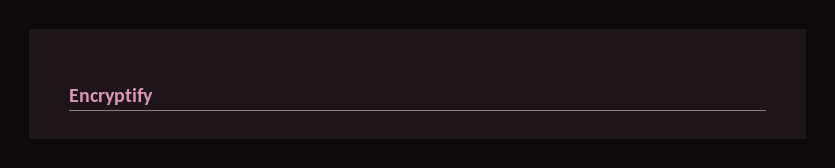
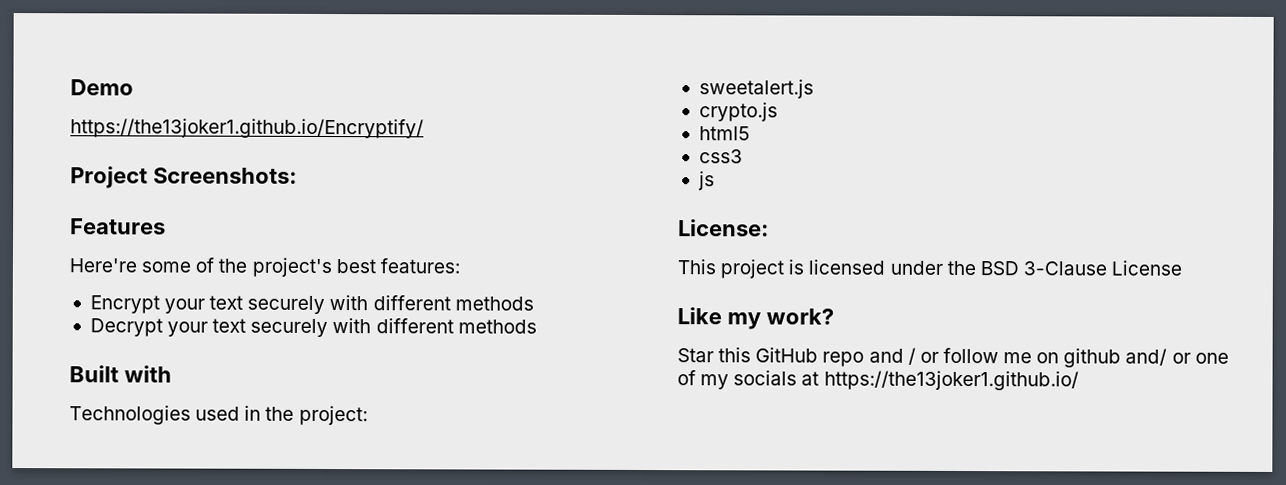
[69,88,153,105] Encryptify -> [70,79,134,96] [70,118,424,139] [70,166,297,189] [70,218,166,235] [69,257,460,278] [89,295,534,315] [89,318,537,338] [69,365,172,383] [69,405,368,426] [698,79,814,99] [698,102,778,122] [698,126,750,141] [698,149,743,164] [697,171,715,191] [678,219,769,237] [677,259,1183,279] [677,307,834,330] [677,347,1229,368] [677,370,1079,391] Demo // https://the13joker1.github.io/Encryptify/ // Project Screenshots: // Features // Here're some of the project's best features: // Encrypt your text securely with different methods // Decrypt your text securely with different methods // Built with // Technologies used in the project: // sweetalert.js // crypto.js // html5 // css3 // js // License: // This project is licensed under the BSD 3-Clause License // Like my work? // Star this GitHub repo and / or follow me on github and/ or one of my socials at https://the13joker1.github.io/

